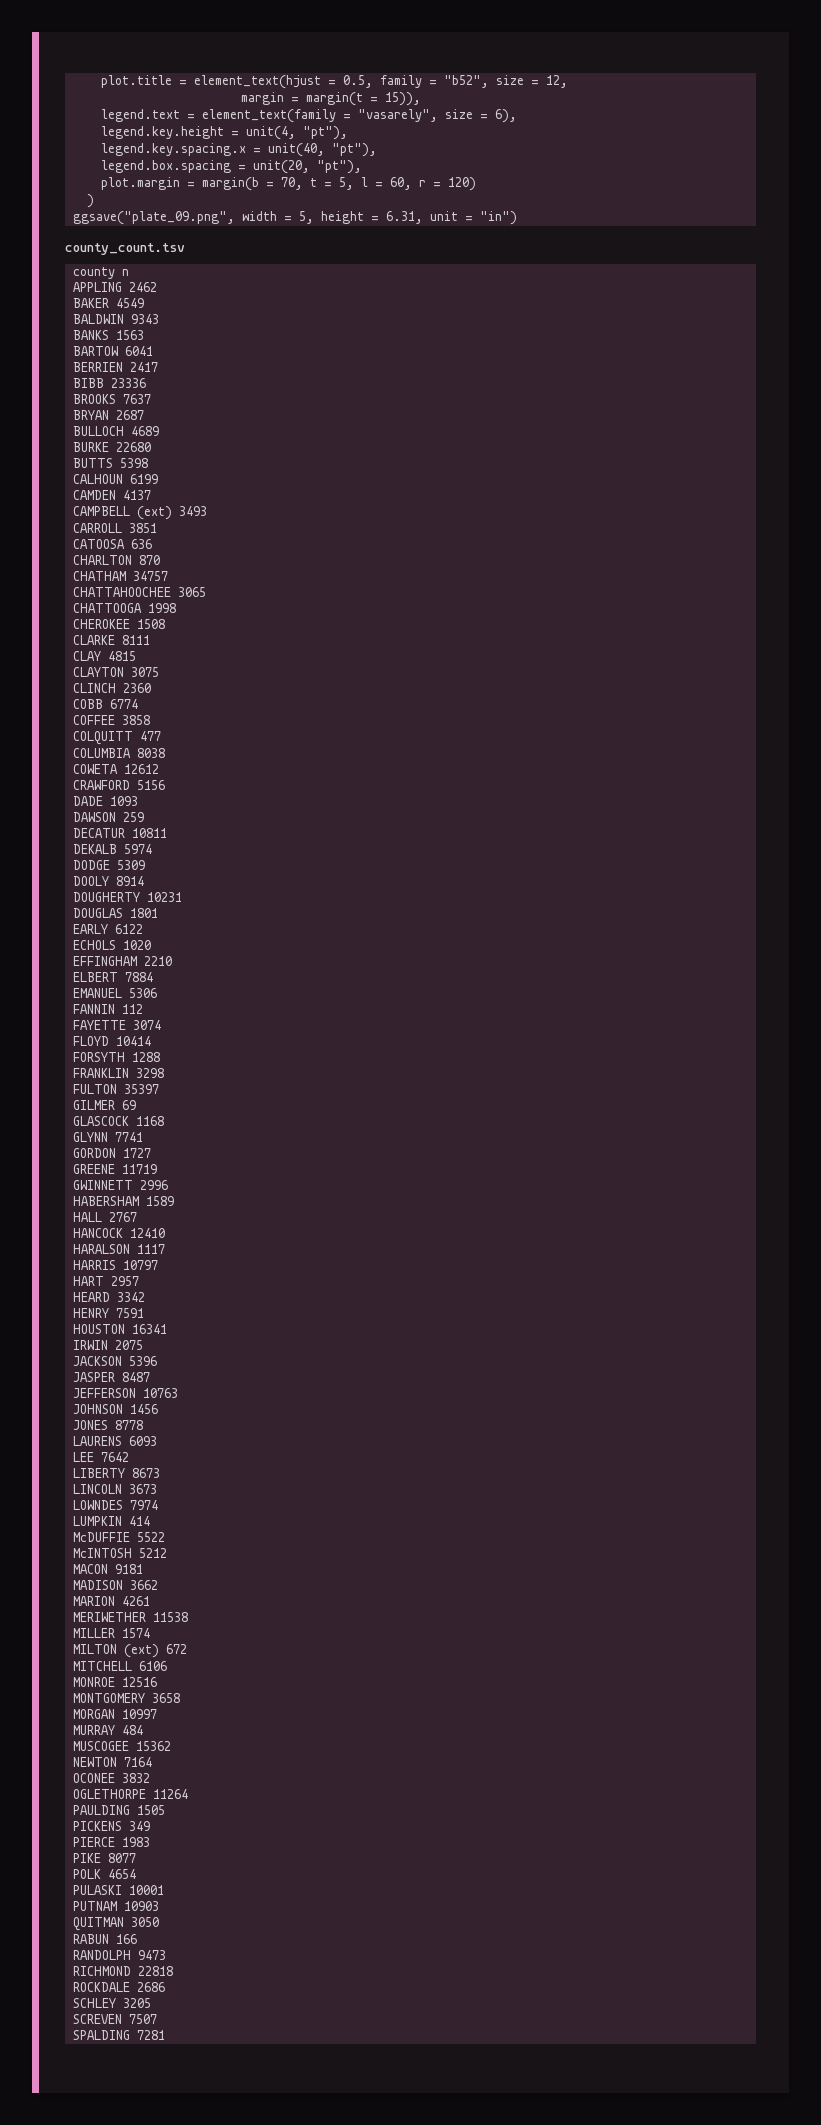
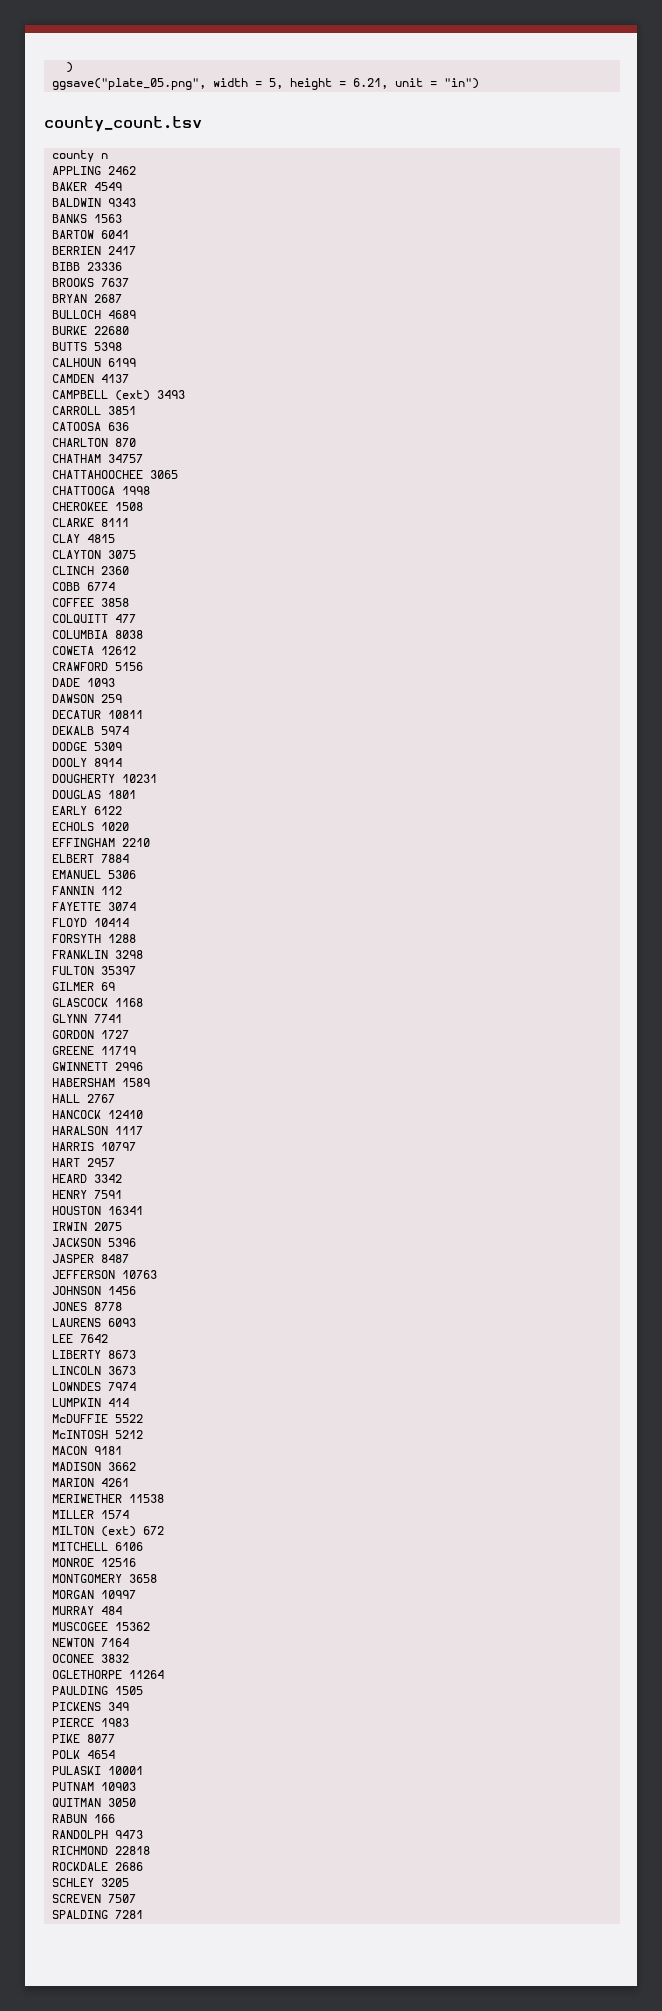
[100,75,568,89] [240,92,421,106] [100,109,517,123] [100,126,348,140] [100,143,377,157] [100,160,362,174] [100,177,476,191] plot.title = element_text(hjust = 0.5, family = "b52", size = 12, // margin = margin(t = 15)), // legend.text = element_text(family = "vasarely", size = 6), // legend.key.height = unit(4, "pt"), // legend.key.spacing.x = unit(40, "pt"), // legend.box.spacing = unit(20, "pt"), // plot.margin = margin(b = 70, t = 5, l = 60, r = 120) // -> (66, 67) none
[72,211,235,225] ggsave("plate_09.png", -> [52,78,207,90] ggsave("plate_05.png",
[385,211,423,224] 6.31, -> [353,78,389,89] 6.21,

